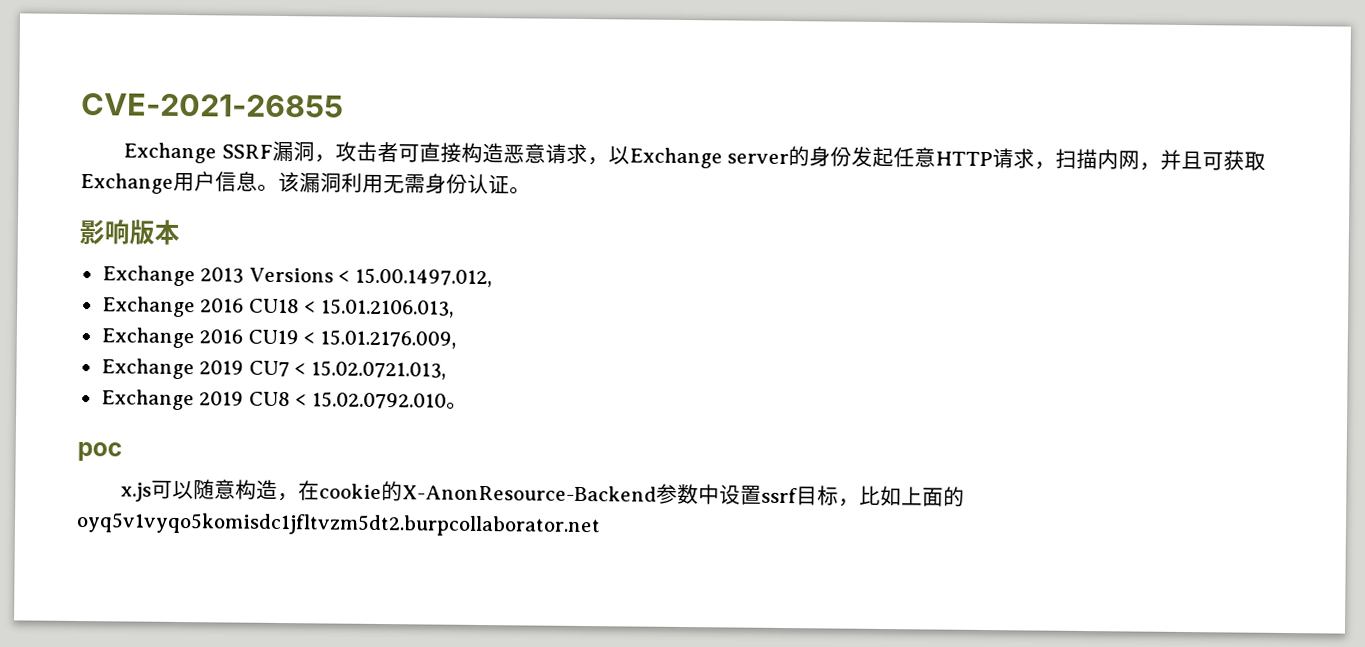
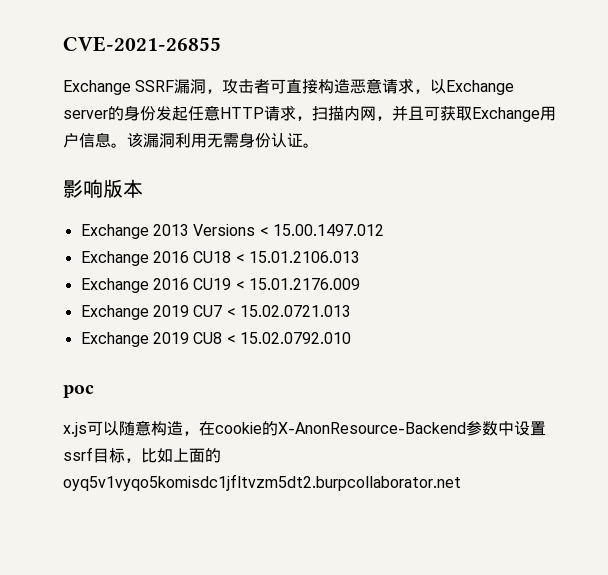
[354,267,492,288] 15.00.1497.012, -> [272,224,384,236] 15.00.1497.012
[320,298,454,318] 15.01.2106.013, -> [248,251,360,263] 15.01.2106.013
[319,329,456,349] 15.01.2176.009, -> [248,278,360,290] 15.01.2176.009
[310,360,446,380] 15.02.0721.013, -> [239,305,351,317] 15.02.0721.013
[445,401,468,410] 。 -> (351, 338) none

